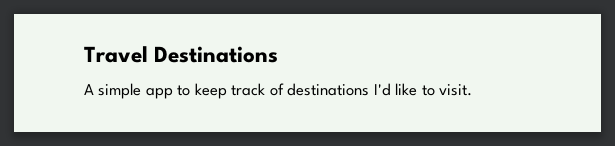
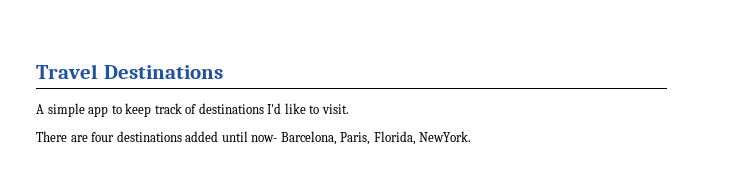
(473, 90) none -> [36,131,472,145] // There are four destinations added until now- Barcelona, Paris, Florida, NewYork.

